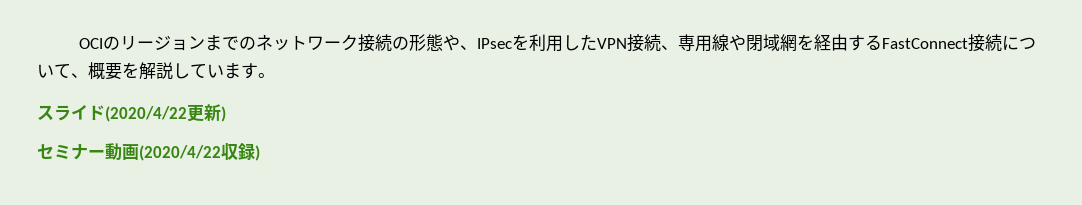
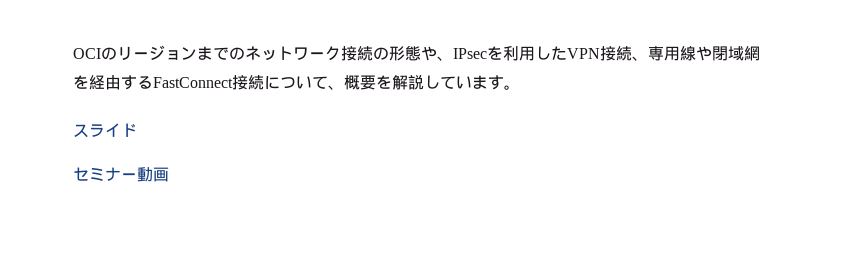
[105,104,226,122] (2020/4/22更新) -> (137, 130) none
[139,143,260,161] (2020/4/22収録) -> (169, 174) none

